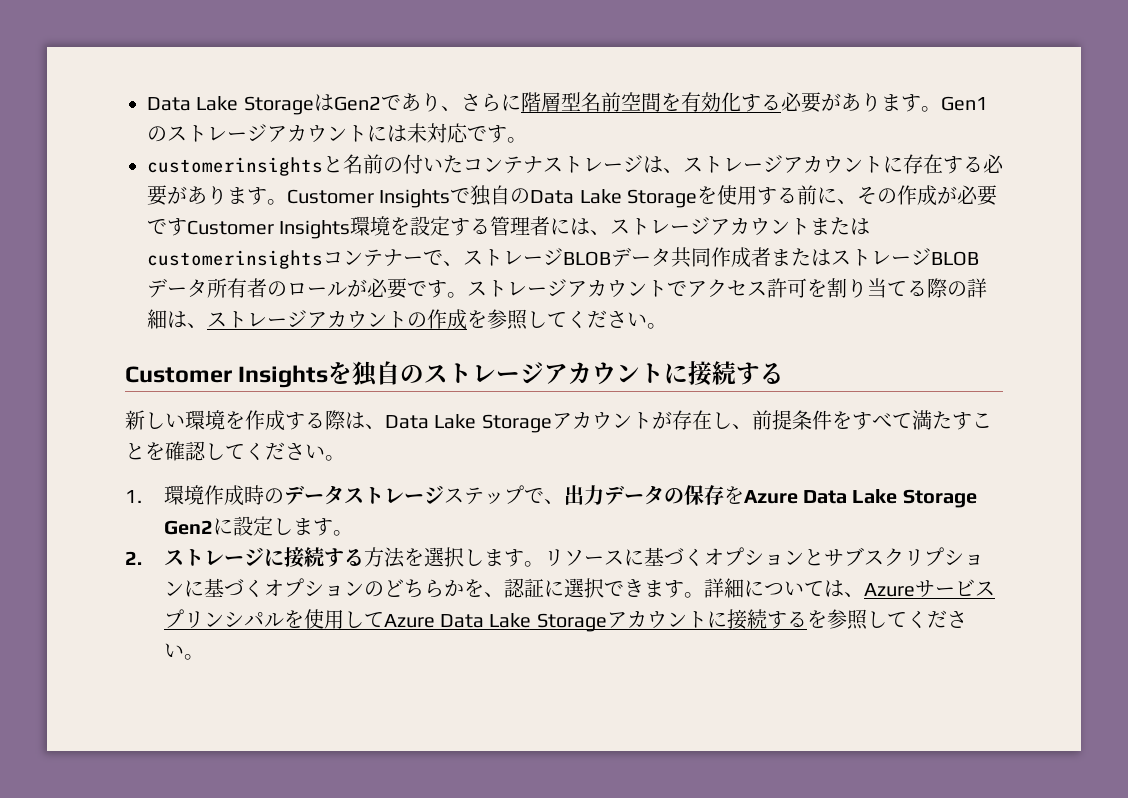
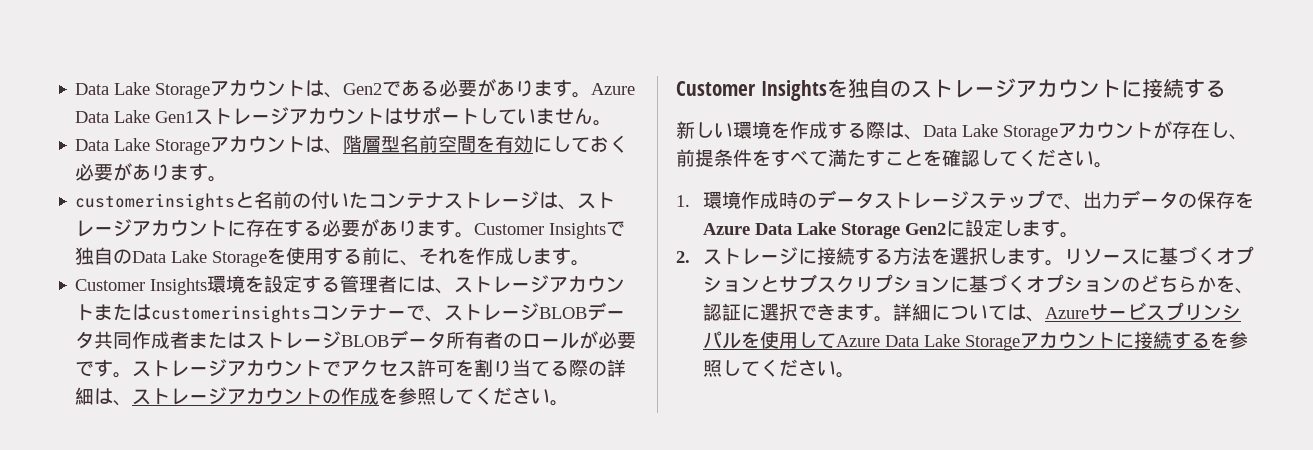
[147,93,521,115] Data Lake StorageはGen2であり、さらに -> [75,79,636,99] [75,107,613,126] [75,136,344,155] Data Lake Storageアカウントは、Gen2である必要があります。Azure Data Lake Gen1ストレージアカウントはサポートしていません。 // Data Lake Storageアカウントは、
[720,92,988,113] [147,123,527,143] 化する必要があります。Gen1のストレージアカウントには未対応です。 -> [533,135,629,153] [75,163,228,182] にしておく必要があります。
[877,185,998,206] [147,218,187,236] の作成が必要です -> [438,247,591,266] れを作成します。 //

